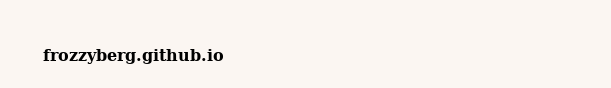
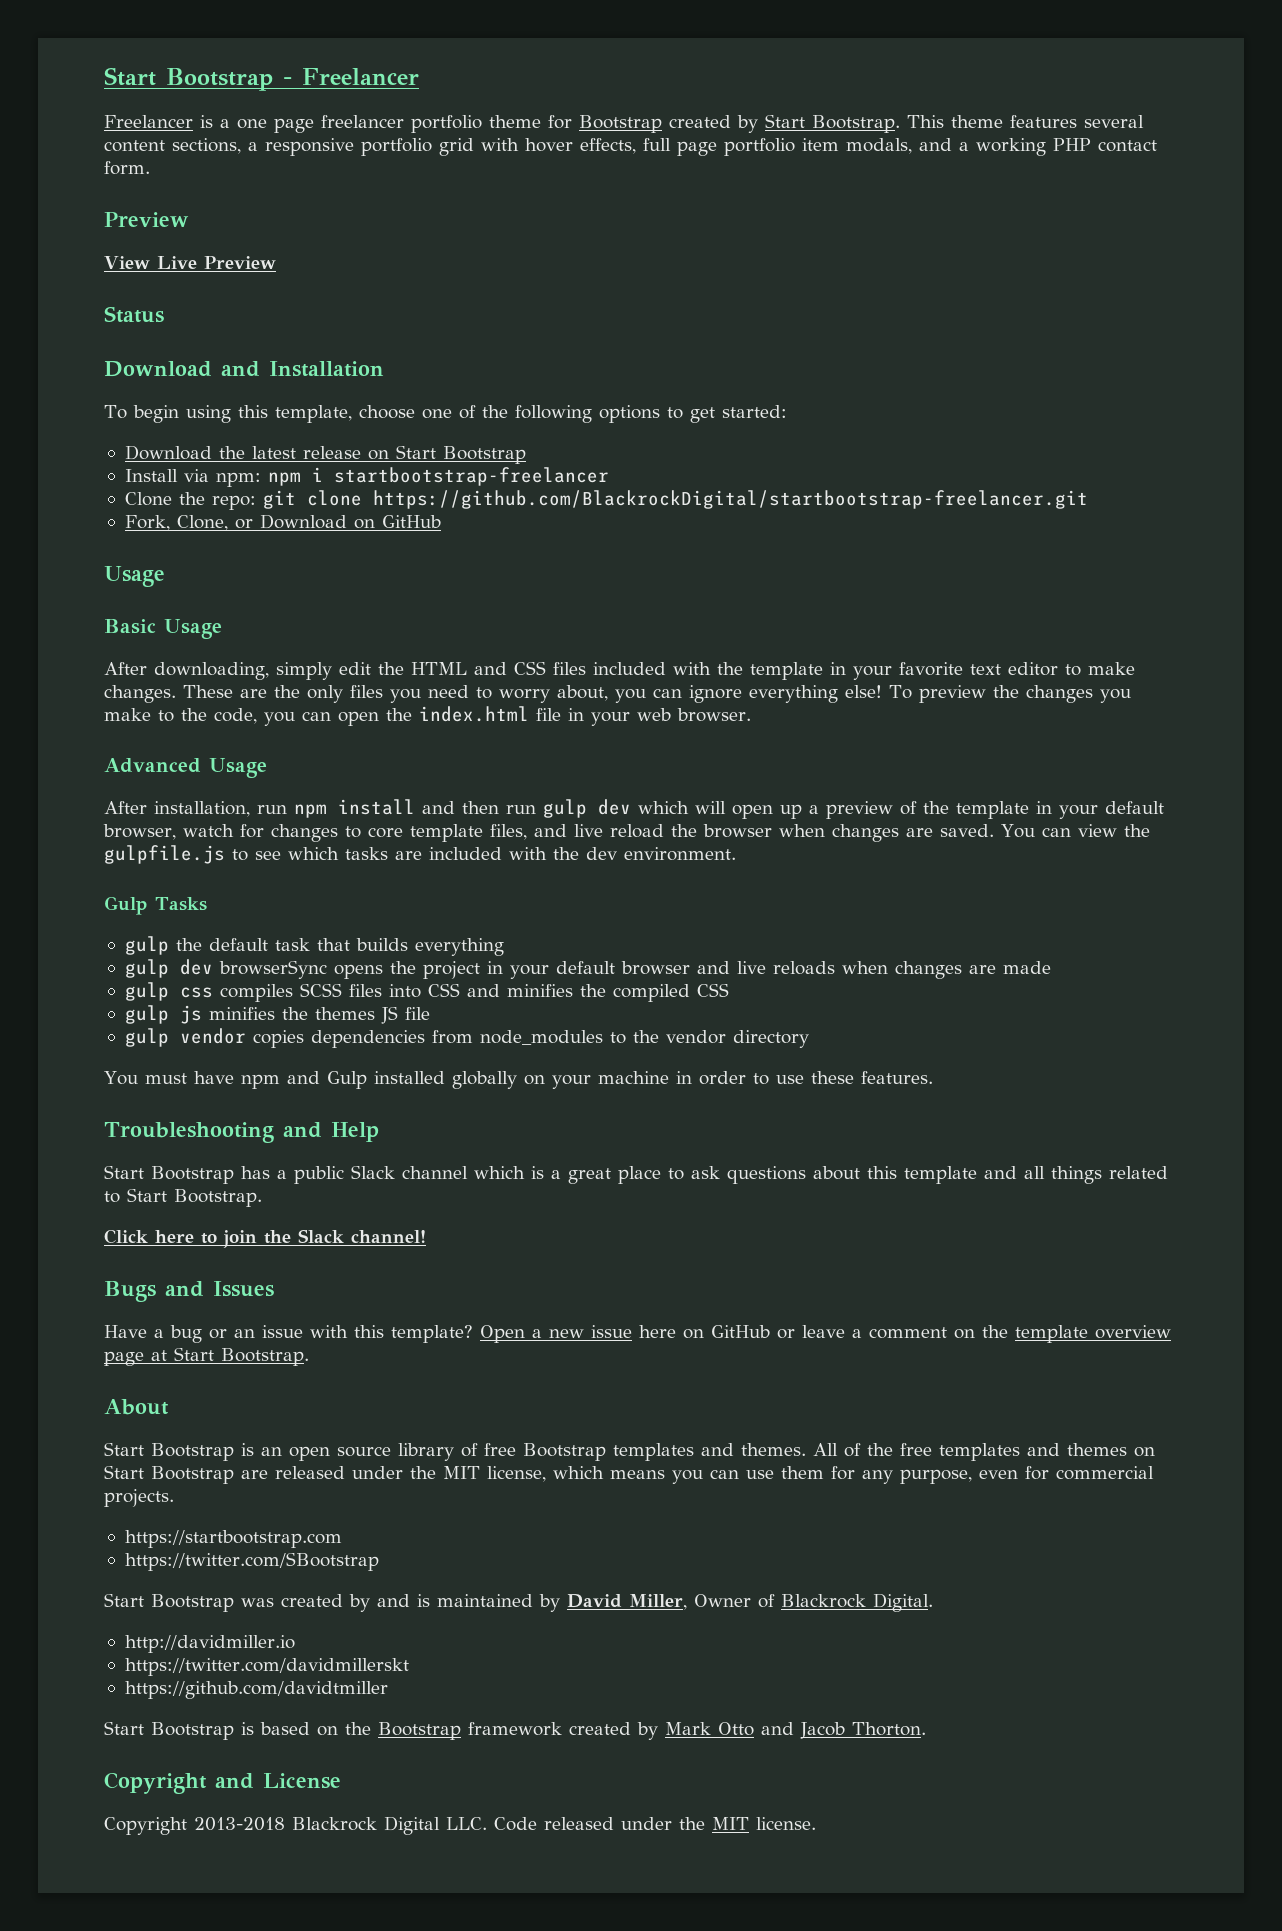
[43,49,224,64] frozzyberg.github.io -> [104,67,419,91] [104,114,1144,133] [104,138,1157,156] [104,161,150,175] [104,212,189,227] [104,256,276,269] [104,306,164,323] [104,361,384,377] [104,405,787,423] [124,445,526,464] [124,467,609,487] [124,490,1088,510] [124,514,441,531] [104,566,165,587] [104,619,222,639] [104,661,1135,680] [104,685,1131,703] [104,706,751,726] [104,758,267,778] [104,799,1164,819] [103,824,1150,842] [104,845,736,864] [104,896,207,915] [124,936,504,956] [124,959,1051,979] [124,982,729,1002] [124,1005,430,1024] [124,1028,809,1048] [104,1071,933,1089] [104,1122,379,1143] [104,1165,1168,1184] [104,1188,262,1207] [104,1229,426,1248] [104,1281,274,1302] [104,1325,1171,1343] [104,1347,309,1366] [104,1399,169,1415] [104,1442,1155,1461] [104,1465,1154,1484] [104,1489,174,1507] [124,1530,342,1548] [124,1552,379,1571] [104,1593,933,1612] [124,1635,295,1653] [124,1658,409,1676] [124,1681,388,1699] [104,1721,926,1740] [104,1772,341,1794] [104,1816,816,1835] Start Bootstrap - Freelancer // Freelancer is a one page freelancer portfolio theme for Bootstrap created by Start Bootstrap. This theme features several content sections, a responsive portfolio grid with hover effects, full page portfolio item modals, and a working PHP contact form. // Preview // View Live Preview // Status // Download and Installation // To begin using this template, choose one of the following options to get started: // Download the latest release on Start Bootstrap // Install via npm: npm i startbootstrap-freelancer // Clone the repo: git clone https://github.com/BlackrockDigital/startbootstrap-freelancer.git // Fork, Clone, or Download on GitHub // Usage // Basic Usage // After downloading, simply edit the HTML and CSS files included with the template in your favorite text editor to make changes. These are the only files you need to worry about, you can ignore everything else! To preview the changes you make to the code, you can open the index.html file in your web browser. // Advanced Usage // After installation, run npm install and then run gulp dev which will open up a preview of the template in your default browser, watch for changes to core template files, and live reload the browser when changes are saved. You can view the gulpfile.js to see which tasks are included with the dev environment. // Gulp Tasks // gulp the default task that builds everything // gulp dev browserSync opens the project in your default browser and live reloads when changes are made // gulp css compiles SCSS files into CSS and minifies the compiled CSS // gulp js minifies the themes JS file // gulp vendor copies dependencies from node_modules to the vendor directory // You must have npm and Gulp installed globally on your machine in order to use these features. // Troubleshooting and Help // Start Bootstrap has a public Slack channel which is a great place to ask questions about this template and all things related to Start Bootstrap. // Click here to join the Slack channel! // Bugs and Issues // Have a bug or an issue with this template? Open a new issue here on GitHub or leave a comment on the template overview page at Start Bootstrap. // About // Start Bootstrap is an open source library of free Bootstrap templates and themes. All of the free templates and themes on Start Bootstrap are released under the MIT license, which means you can use them for any purpose, even for commercial projects. // https://startbootstrap.com // https://twitter.com/SBootstrap // Start Bootstrap was created by and is maintained by David Miller, Owner of Blackrock Digital. // http://davidmiller.io // https://twitter.com/davidmillerskt // https://github.com/davidtmiller // Start Bootstrap is based on the Bootstrap framework created by Mark Otto and Jacob Thorton. // Copyright and License // Copyright 2013-2018 Blackrock Digital LLC. Code released under the MIT license.

